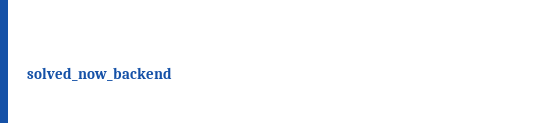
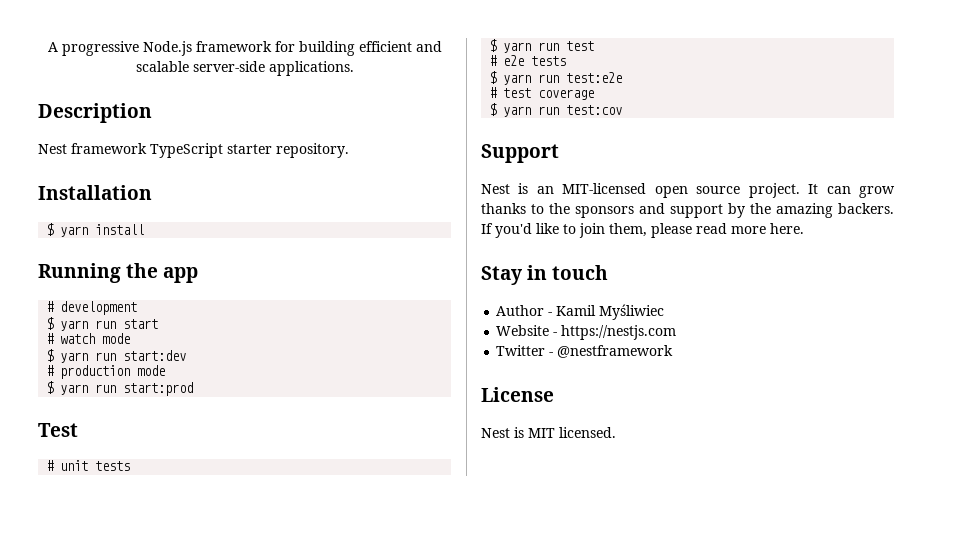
[27,67,172,81] solved_now_backend -> [47,41,442,56] [135,61,354,76] [38,103,152,123] [38,143,349,158] [38,185,152,200] [46,223,145,237] [38,263,199,283] [46,301,138,315] [46,317,159,331] [46,333,131,344] [46,349,187,363] [46,365,166,379] [46,381,194,396] [38,423,78,437] [46,460,131,471] [489,39,595,53] [489,55,567,66] [489,71,623,85] [489,87,595,100] [489,103,623,117] [481,144,559,163] [481,183,895,198] [481,203,894,218] [481,223,804,238] [481,265,609,285] [496,304,665,320] [496,325,677,340] [496,345,674,358] [481,387,554,402] [481,427,616,438] A progressive Node.js framework for building efficient and scalable server-side applications. // Description // Nest framework TypeScript starter repository. // Installation // $ yarn install // Running the app // # development // $ yarn run start // # watch mode // $ yarn run start:dev // # production mode // $ yarn run start:prod // Test // # unit tests // $ yarn run test // # e2e tests // $ yarn run test:e2e // # test coverage // $ yarn run test:cov // Support // Nest is an MIT-licensed open source project. It can grow thanks to the sponsors and support by the amazing backers. If you'd like to join them, please read more here. // Stay in touch // Author - Kamil Myśliwiec // Website - https://nestjs.com // Twitter - @nestframework // License // Nest is MIT licensed.

